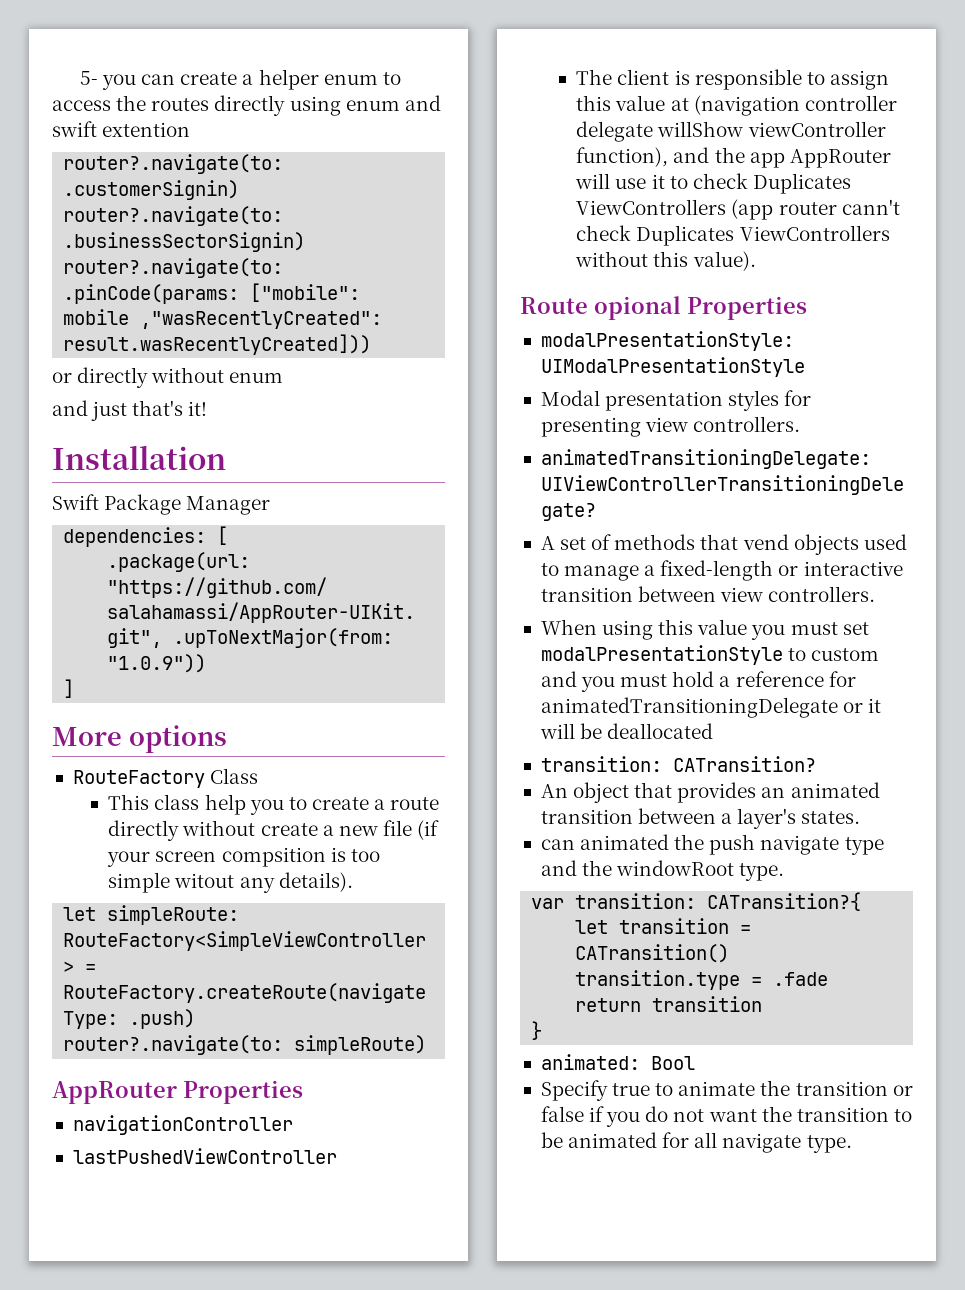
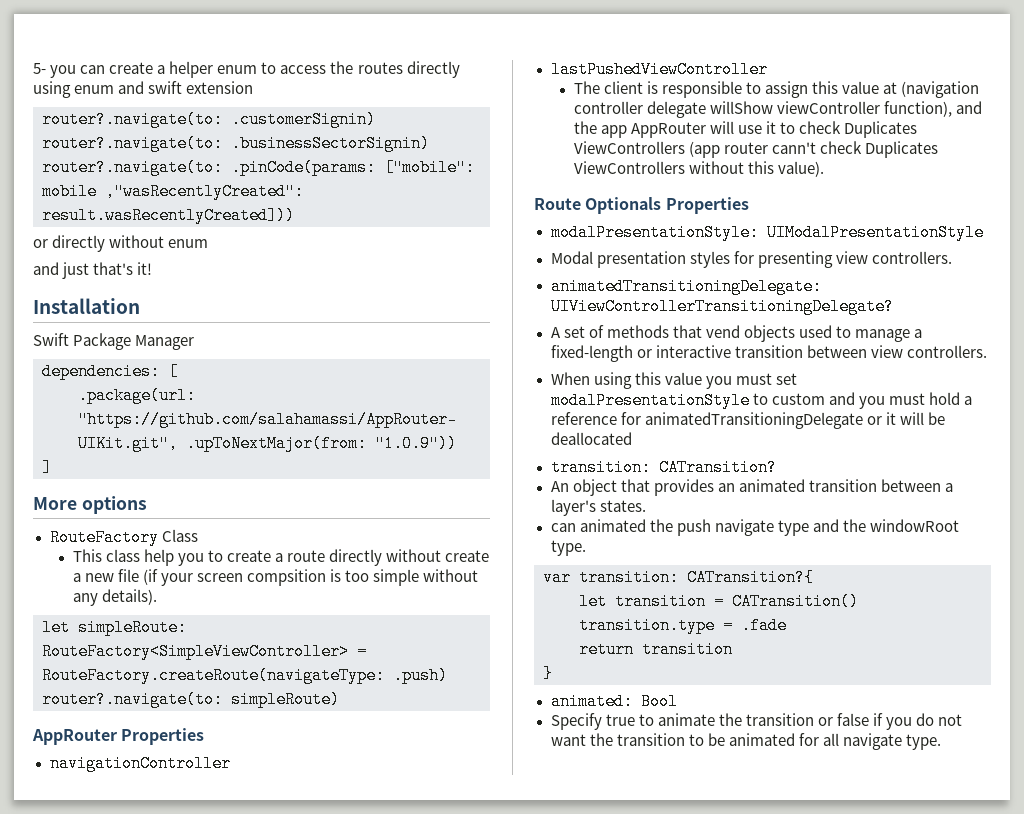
[102,122,191,137] extention -> [186,81,254,94] extension
[174,873,235,888] witout -> [423,569,479,582] without
[594,296,681,320] opional -> [585,197,662,214] Optionals

